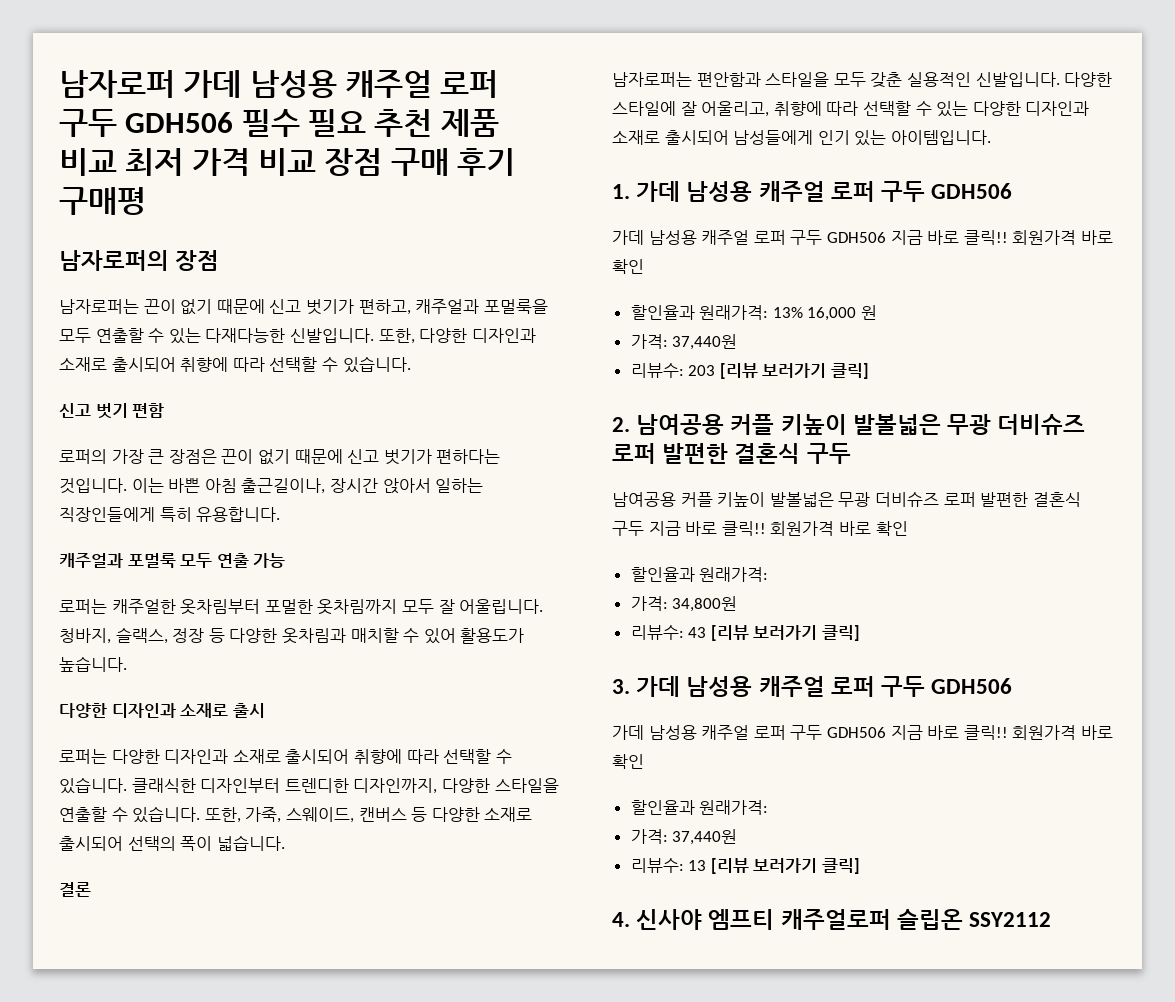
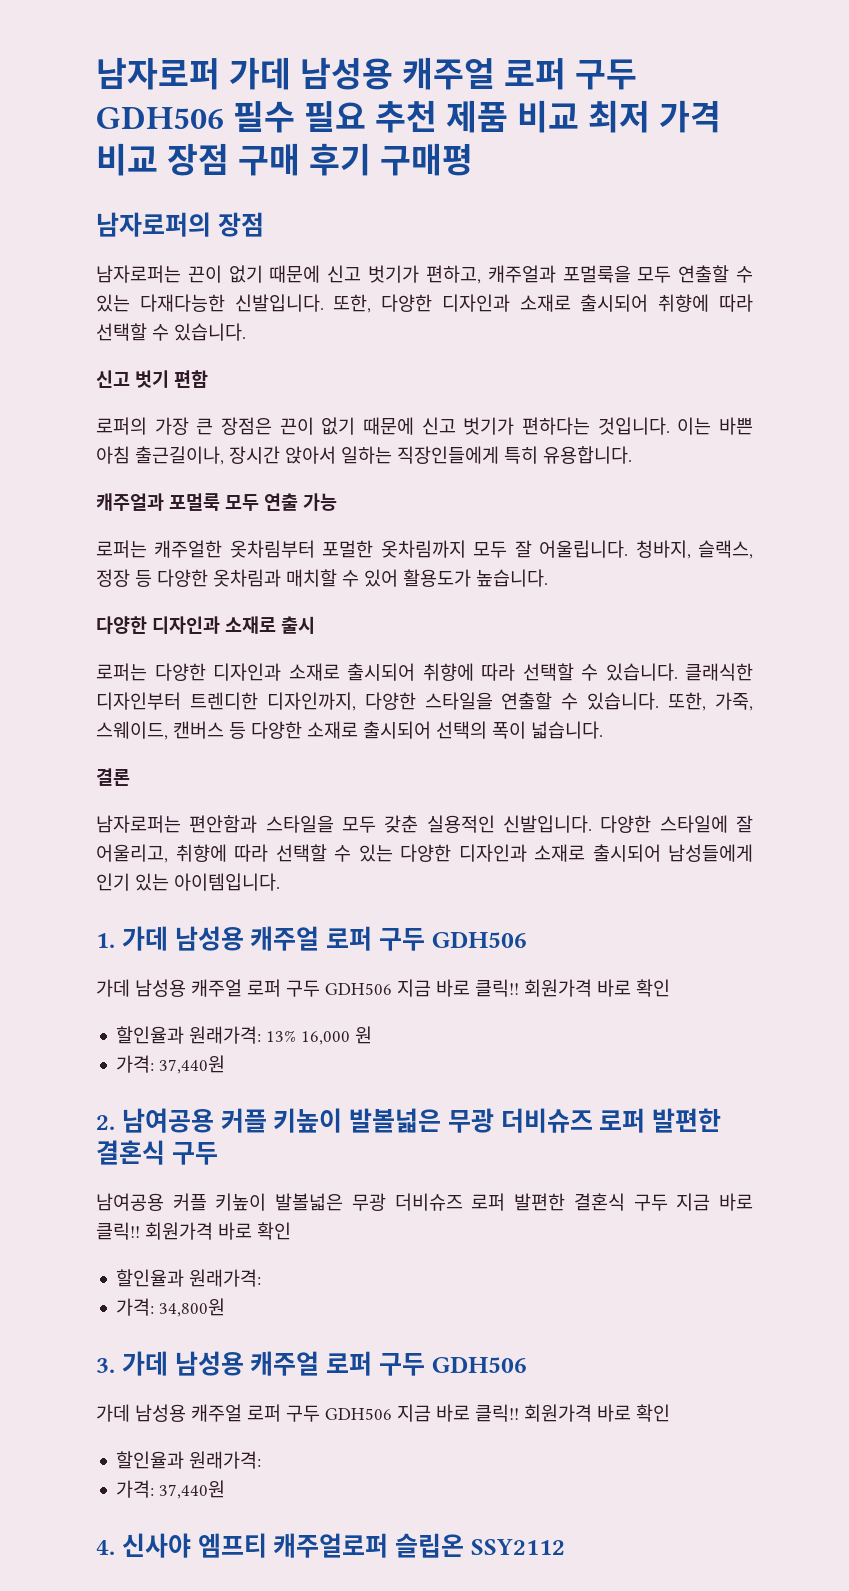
[630,363,870,379] // 리뷰수: 203 [리뷰 보러가기 클릭] -> (226, 1064) none
[630,625,861,641] // 리뷰수: 43 [리뷰 보러가기 클릭] -> (226, 1307) none
[630,858,861,874] // 리뷰수: 13 [리뷰 보러가기 클릭] -> (226, 1489) none

